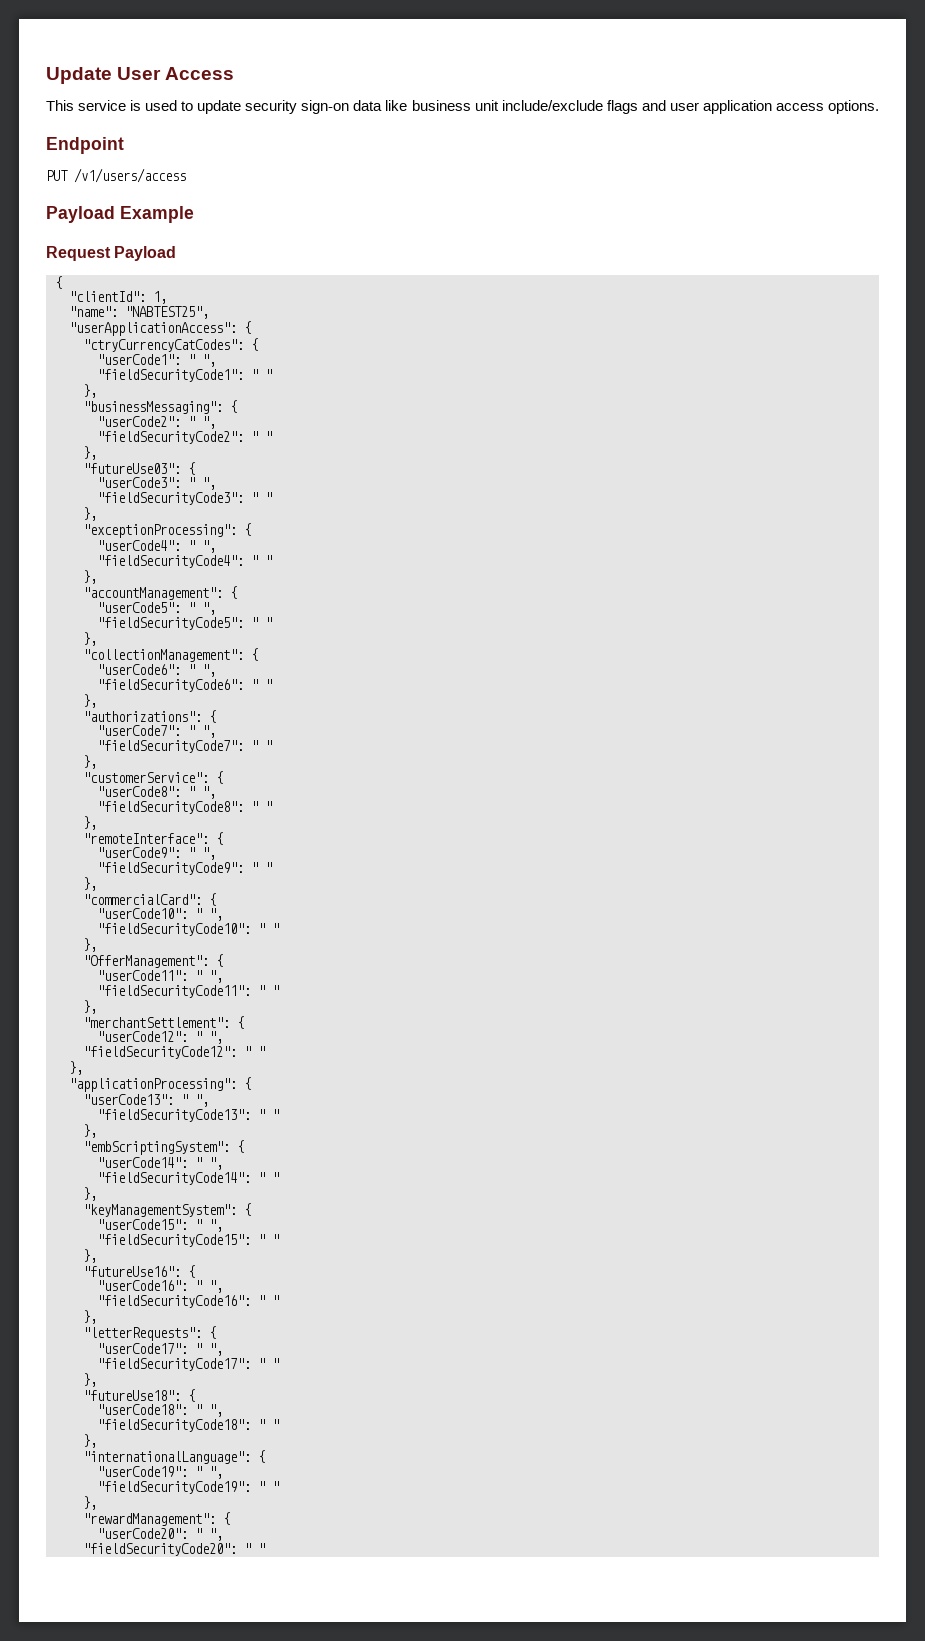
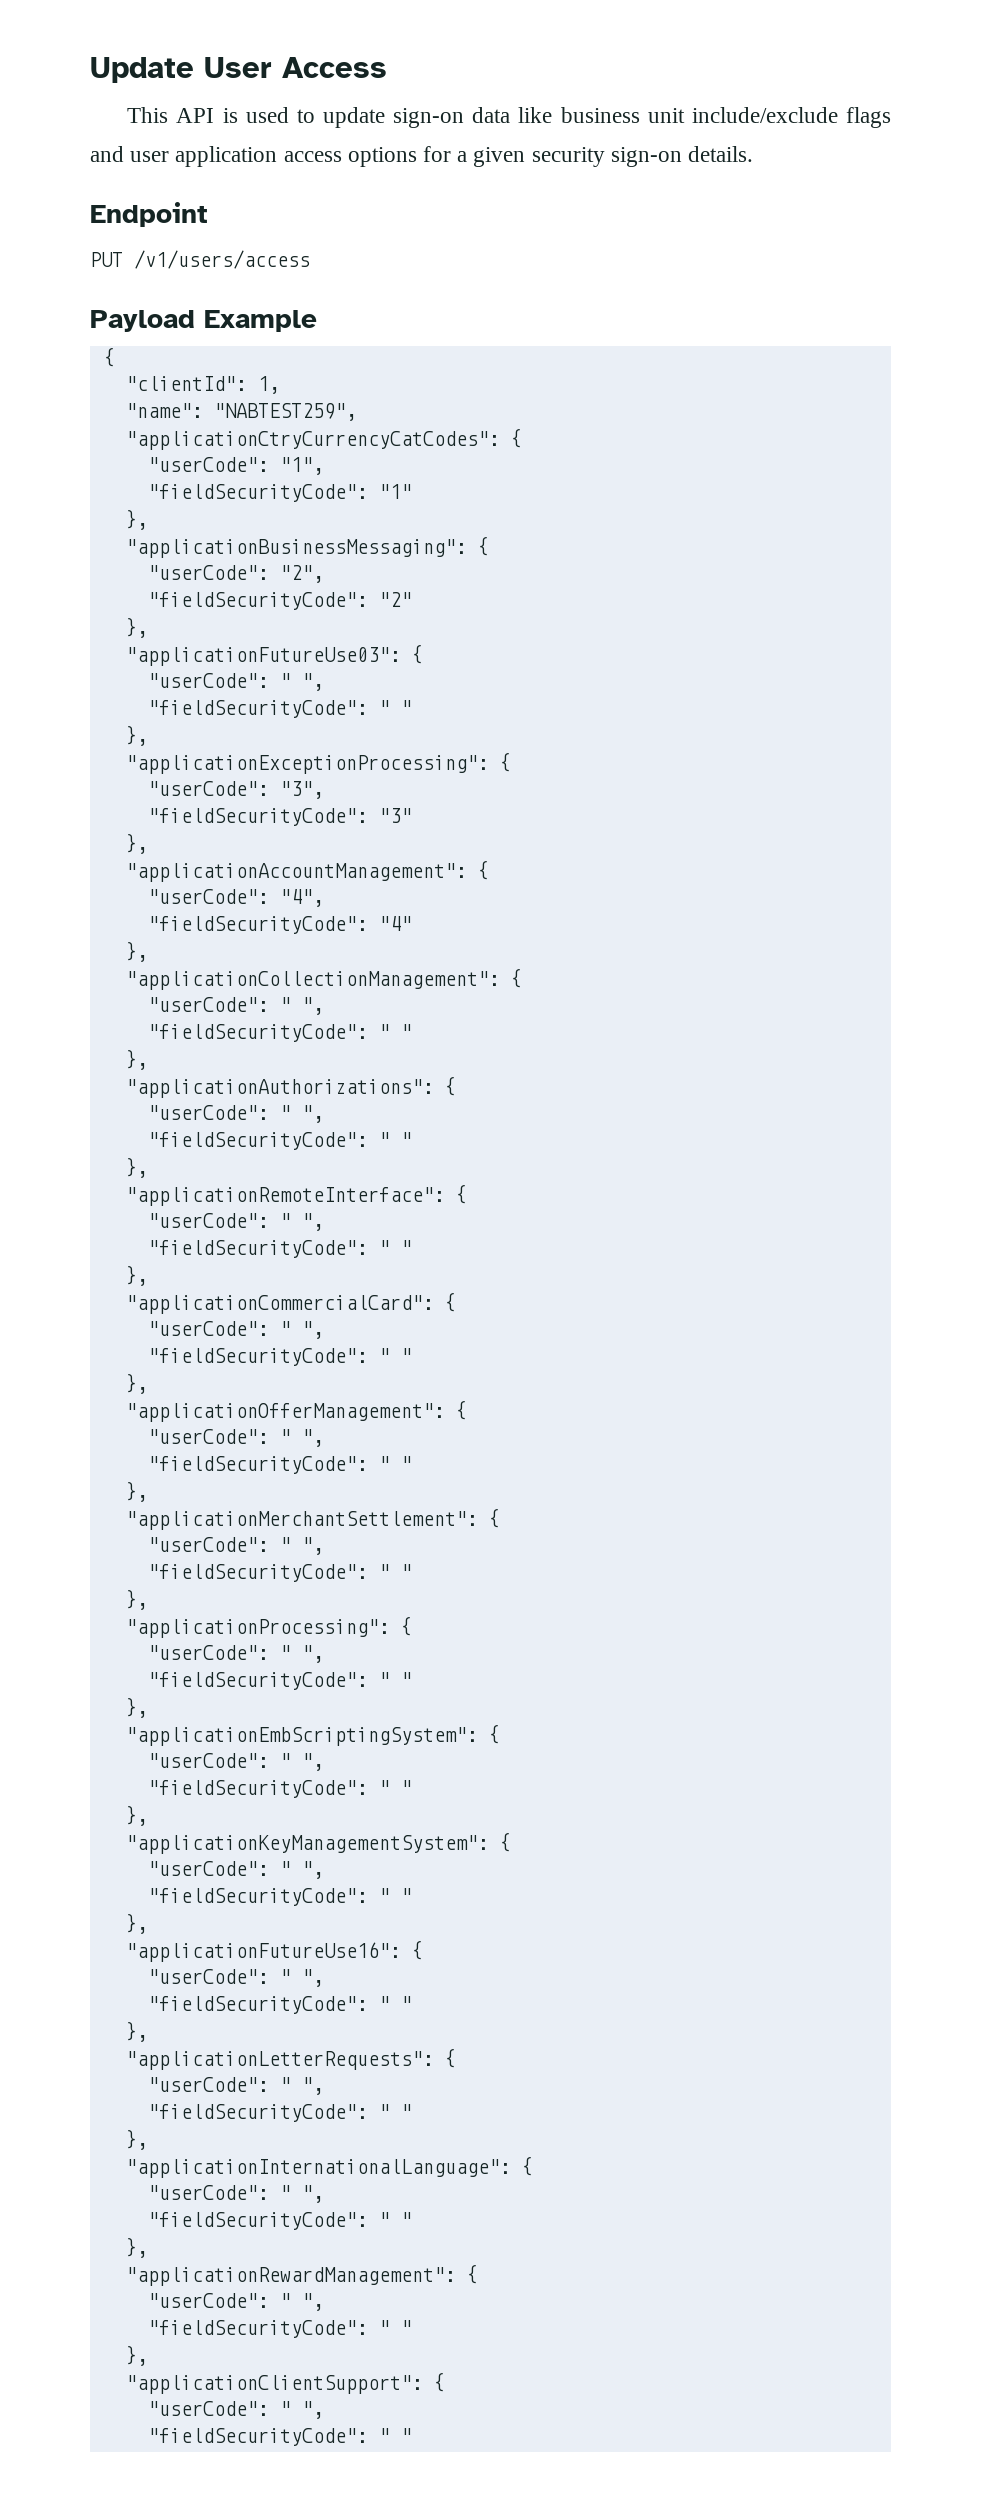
[78,100,127,111] service -> [176,108,215,123] API
[245,100,298,114] security -> (385, 117) none
[827,100,879,114] options. -> [347,146,754,167] options for a given security sign-on details.
[46,246,177,261] // Request Payload -> (317, 321) none
[125,306,209,319] [69,321,251,336] [83,338,258,352] [97,354,216,367] [97,369,272,382] [83,384,97,398] [83,400,237,414] [97,416,216,429] [97,431,272,444] [83,446,97,460] [83,462,195,475] [97,477,216,490] [97,492,272,505] [83,507,97,521] [83,523,251,538] [97,540,216,553] [97,555,272,568] [83,570,97,584] [83,586,237,600] [97,602,216,615] [97,617,272,630] [83,632,97,646] [83,648,258,662] [97,664,216,677] [97,679,272,692] [83,694,97,708] [83,710,216,723] [97,725,216,738] [97,740,272,753] [83,755,97,769] [83,771,223,784] [97,786,216,799] [97,801,272,814] [83,816,97,830] [83,832,223,845] [97,847,216,860] [97,862,272,875] [83,877,97,891] [83,893,216,906] [97,908,223,921] [97,923,279,936] [83,938,97,952] [83,954,223,968] [97,970,223,983] [97,985,279,998] [83,1000,97,1014] [83,1016,244,1029] [97,1031,223,1044] [83,1046,237,1059] "NABTEST25", // "userApplicationAccess": { // "ctryCurrencyCatCodes": { // "userCode1": " ", // "fieldSecurityCode1": " " // }, // "businessMessaging": { // "userCode2": " ", // "fieldSecurityCode2": " " // }, // "futureUse03": { // "userCode3": " ", // "fieldSecurityCode3": " " // }, // "exceptionProcessing": { // "userCode4": " ", // "fieldSecurityCode4": " " // }, // "accountManagement": { // "userCode5": " ", // "fieldSecurityCode5": " " // }, // "collectionManagement": { // "userCode6": " ", // "fieldSecurityCode6": " " // }, // "authorizations": { // "userCode7": " ", // "fieldSecurityCode7": " " // }, // "customerService": { // "userCode8": " ", // "fieldSecurityCode8": " " // }, // "remoteInterface": { // "userCode9": " ", // "fieldSecurityCode9": " " // }, // "commercialCard": { // "userCode10": " ", // "fieldSecurityCode10": " " // }, // "OfferManagement": { // "userCode11": " ", // "fieldSecurityCode11": " " // }, // "merchantSettlement": { // "userCode12": " ", // "fieldSecurityCode12": -> [213,403,357,421] [125,428,522,450] [147,457,324,475] [147,484,412,502] [125,509,148,530] [125,536,489,558] [147,565,324,583] [147,592,412,610] [125,617,148,638] [125,644,423,666] [147,673,324,691] [147,700,412,718] [125,725,148,746] [125,752,511,774] [147,781,324,799] [147,808,412,826] [125,833,148,854] [125,860,489,882] [147,889,324,907] [147,916,412,934] [125,941,148,962] [125,968,522,990] [147,997,324,1015] [147,1024,412,1042] [125,1049,148,1070] [125,1076,456,1098] [147,1105,324,1123] [147,1132,412,1150] [125,1157,148,1178] [125,1184,467,1206] [147,1213,324,1231] [147,1240,412,1258] [125,1265,148,1286] [125,1292,456,1314] [147,1321,324,1339] [147,1348,412,1366] [125,1373,148,1394] [125,1400,467,1422] [147,1429,324,1447] [147,1456,412,1474] [125,1481,148,1502] [125,1508,500,1530] [147,1537,324,1555] [147,1564,368,1582] "NABTEST259", // "applicationCtryCurrencyCatCodes": { // "userCode": "1", // "fieldSecurityCode": "1" // }, // "applicationBusinessMessaging": { // "userCode": "2", // "fieldSecurityCode": "2" // }, // "applicationFutureUse03": { // "userCode": " ", // "fieldSecurityCode": " " // }, // "applicationExceptionProcessing": { // "userCode": "3", // "fieldSecurityCode": "3" // }, // "applicationAccountManagement": { // "userCode": "4", // "fieldSecurityCode": "4" // }, // "applicationCollectionManagement": { // "userCode": " ", // "fieldSecurityCode": " " // }, // "applicationAuthorizations": { // "userCode": " ", // "fieldSecurityCode": " " // }, // "applicationRemoteInterface": { // "userCode": " ", // "fieldSecurityCode": " " // }, // "applicationCommercialCard": { // "userCode": " ", // "fieldSecurityCode": " " // }, // "applicationOfferManagement": { // "userCode": " ", // "fieldSecurityCode": " " // }, // "applicationMerchantSettlement": { // "userCode": " ", // "fieldSecurityCode":
[83,1094,209,1107] [97,1109,279,1122] [83,1124,97,1138] [83,1140,244,1155] [97,1157,223,1170] [97,1172,279,1185] [83,1187,97,1201] [83,1203,251,1217] [97,1219,223,1232] [97,1234,279,1247] [83,1249,97,1263] [83,1265,195,1278] [97,1280,223,1293] [97,1295,279,1308] [83,1310,97,1324] [83,1326,216,1341] [97,1343,223,1356] [97,1358,279,1371] [83,1373,97,1387] [83,1389,195,1402] [97,1404,223,1417] [97,1419,279,1432] [83,1434,97,1448] [83,1450,265,1464] [97,1466,223,1479] [97,1481,279,1494] [83,1496,97,1510] [83,1512,230,1526] [97,1528,223,1541] [83,1543,237,1556] "userCode13": " ", // "fieldSecurityCode13": " " // }, // "embScriptingSystem": { // "userCode14": " ", // "fieldSecurityCode14": " " // }, // "keyManagementSystem": { // "userCode15": " ", // "fieldSecurityCode15": " " // }, // "futureUse16": { // "userCode16": " ", // "fieldSecurityCode16": " " // }, // "letterRequests": { // "userCode17": " ", // "fieldSecurityCode17": " " // }, // "futureUse18": { // "userCode18": " ", // "fieldSecurityCode18": " " // }, // "internationalLanguage": { // "userCode19": " ", // "fieldSecurityCode19": " " // }, // "rewardManagement": { // "userCode20": " ", // "fieldSecurityCode20": -> [147,1645,324,1663] [147,1672,412,1690] [125,1697,148,1718] [125,1724,500,1746] [147,1753,324,1771] [147,1780,412,1798] [125,1805,148,1826] [125,1832,511,1854] [147,1861,324,1879] [147,1888,412,1906] [125,1913,148,1934] [125,1940,423,1962] [147,1969,324,1987] [147,1996,412,2014] [125,2021,148,2042] [125,2048,456,2070] [147,2077,324,2095] [147,2104,412,2122] [125,2129,148,2150] [125,2156,533,2178] [147,2185,324,2203] [147,2212,412,2230] [125,2237,148,2258] [125,2264,478,2286] [147,2293,324,2311] [147,2320,412,2338] [125,2345,148,2366] [125,2372,445,2394] [147,2401,324,2419] [147,2428,368,2446] "userCode": " ", // "fieldSecurityCode": " " // }, // "applicationEmbScriptingSystem": { // "userCode": " ", // "fieldSecurityCode": " " // }, // "applicationKeyManagementSystem": { // "userCode": " ", // "fieldSecurityCode": " " // }, // "applicationFutureUse16": { // "userCode": " ", // "fieldSecurityCode": " " // }, // "applicationLetterRequests": { // "userCode": " ", // "fieldSecurityCode": " " // }, // "applicationInternationalLanguage": { // "userCode": " ", // "fieldSecurityCode": " " // }, // "applicationRewardManagement": { // "userCode": " ", // "fieldSecurityCode": " " // }, // "applicationClientSupport": { // "userCode": " ", // "fieldSecurityCode":

